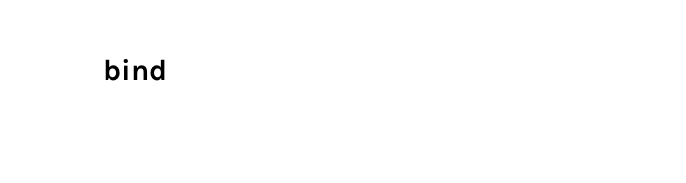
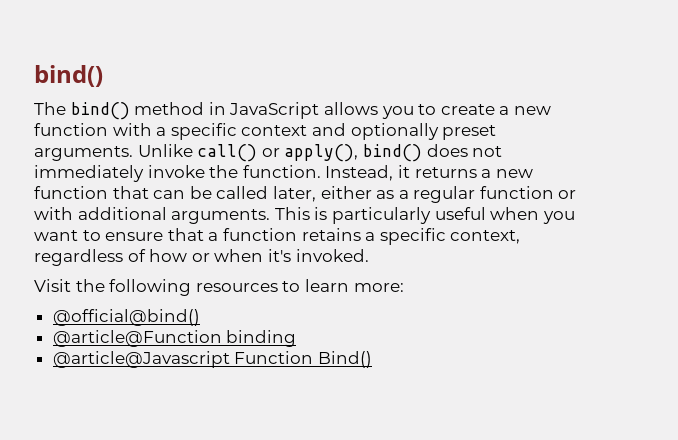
[103,59,167,81] bind -> [34,65,103,87] [34,102,551,120] [34,123,497,140] [34,144,503,162] [34,165,533,182] [34,186,577,203] [34,207,575,224] [34,228,521,245] [34,249,369,266] [34,279,404,296] [52,309,200,326] [52,330,297,347] [52,351,372,368] bind() // The bind() method in JavaScript allows you to create a new function with a specific context and optionally preset arguments. Unlike call() or apply(), bind() does not immediately invoke the function. Instead, it returns a new function that can be called later, either as a regular function or with additional arguments. This is particularly useful when you want to ensure that a function retains a specific context, regardless of how or when it's invoked. // Visit the following resources to learn more: // @official@bind() // @article@Function binding // @article@Javascript Function Bind()

